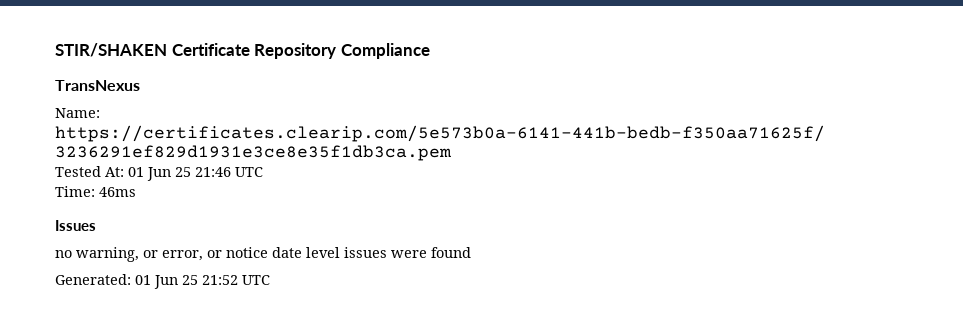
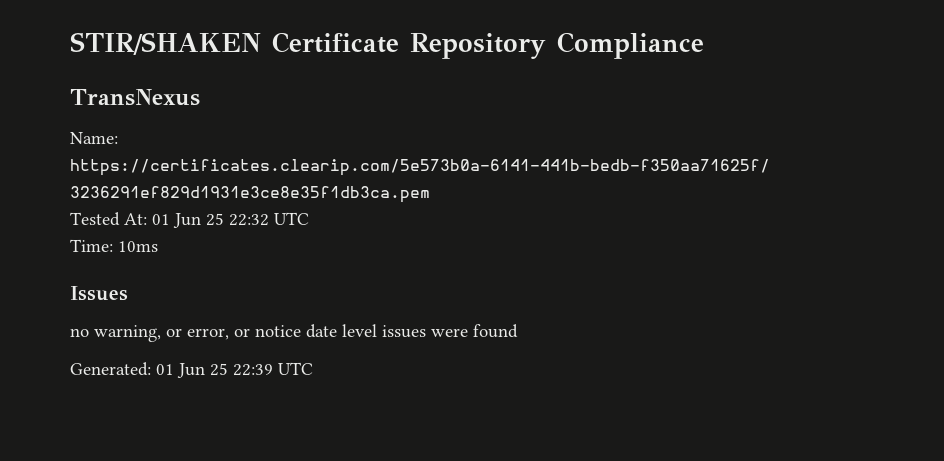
[195,167,231,177] 21:46 -> [229,214,269,226] 22:32
[99,187,136,197] 46ms -> [118,241,158,252] 10ms
[202,275,238,285] 21:52 -> [233,364,273,376] 22:39

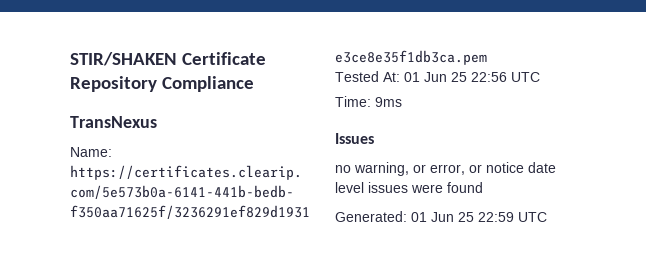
[229,214,269,226] 22:32 -> [471,72,507,82] 22:56
[118,241,158,252] 10ms -> [375,97,402,107] 9ms
[233,364,273,376] 22:39 -> [478,212,514,222] 22:59

